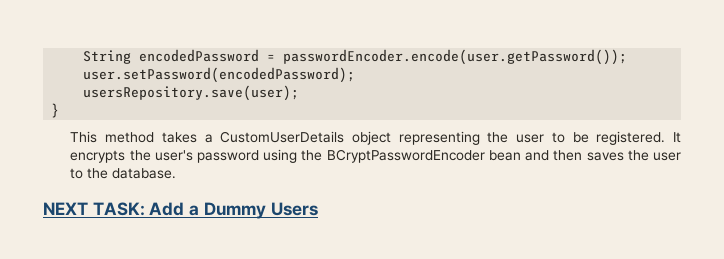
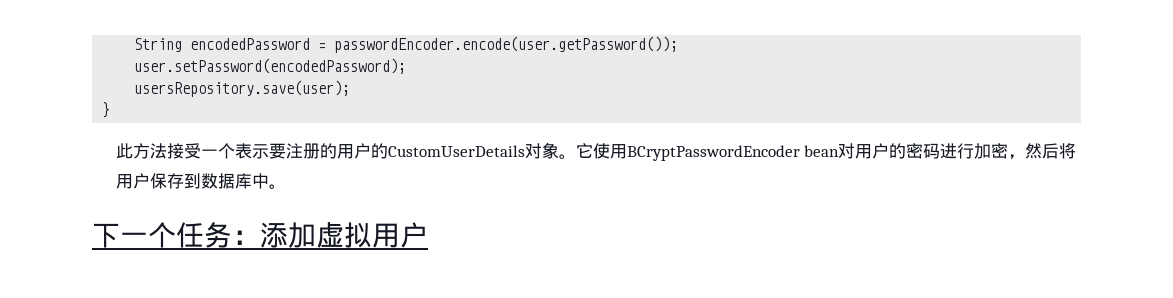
[70,131,681,145] [70,149,681,163] [70,168,177,179] [43,202,318,219] This method takes a CustomUserDetails object representing the user to be registered. It encrypts the user's password using the BCryptPasswordEncoder bean and then saves the user to the database. // NEXT TASK: Add a Dummy Users -> [115,142,1077,161] [115,173,286,189] [92,222,428,248] 此方法接受一个表示要注册的用户的CustomUserDetails对象。它使用BCryptPasswordEncoder bean对用户的密码进行加密，然后将用户保存到数据库中。 // 下一个任务：添加虚拟用户

